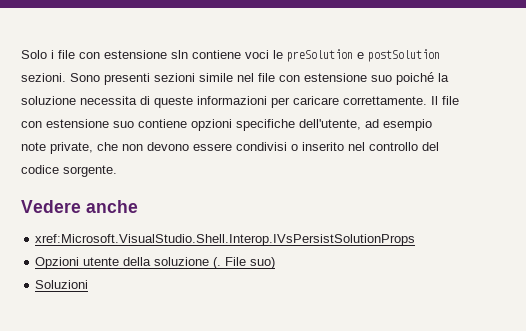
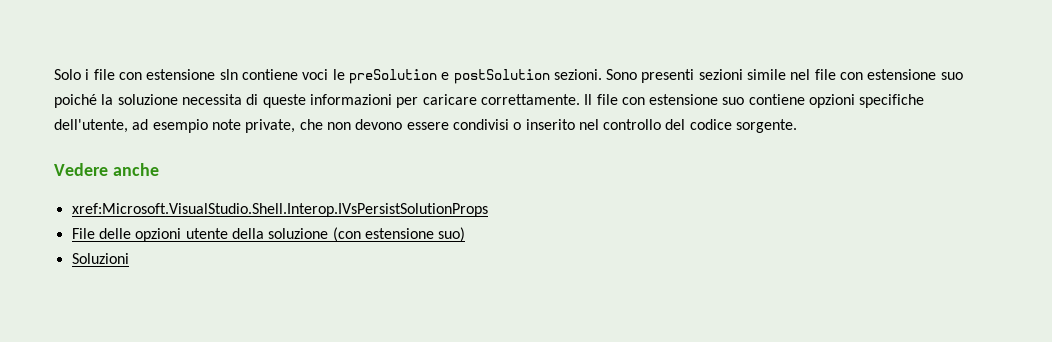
[35,257,80,269] Opzioni -> [71,228,182,242] File delle opzioni
[213,257,247,269] (. File -> [332,227,434,242] (con estensione

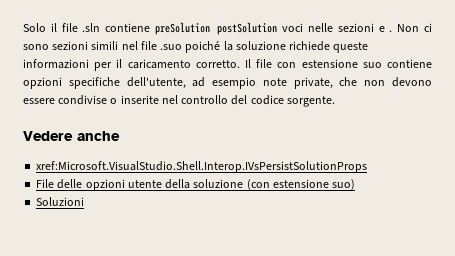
[85,69,963,84] i file con estensione sln contiene voci le preSolution e postSolution sezioni. Sono presenti sezioni simile nel file con estensione suo -> [50,22,433,35] [23,41,183,50] il file .sln contiene preSolution postSolution voci nelle sezioni e . Non ci sono sezioni simili nel file .suo
[181,94,259,105] necessita di -> [289,41,331,51] richiede
[422,94,580,105] caricare correttamente. -> [116,59,240,69] il caricamento corretto.
[452,119,575,130] condivisi o inserito -> [58,95,159,105] condivise o inserite

